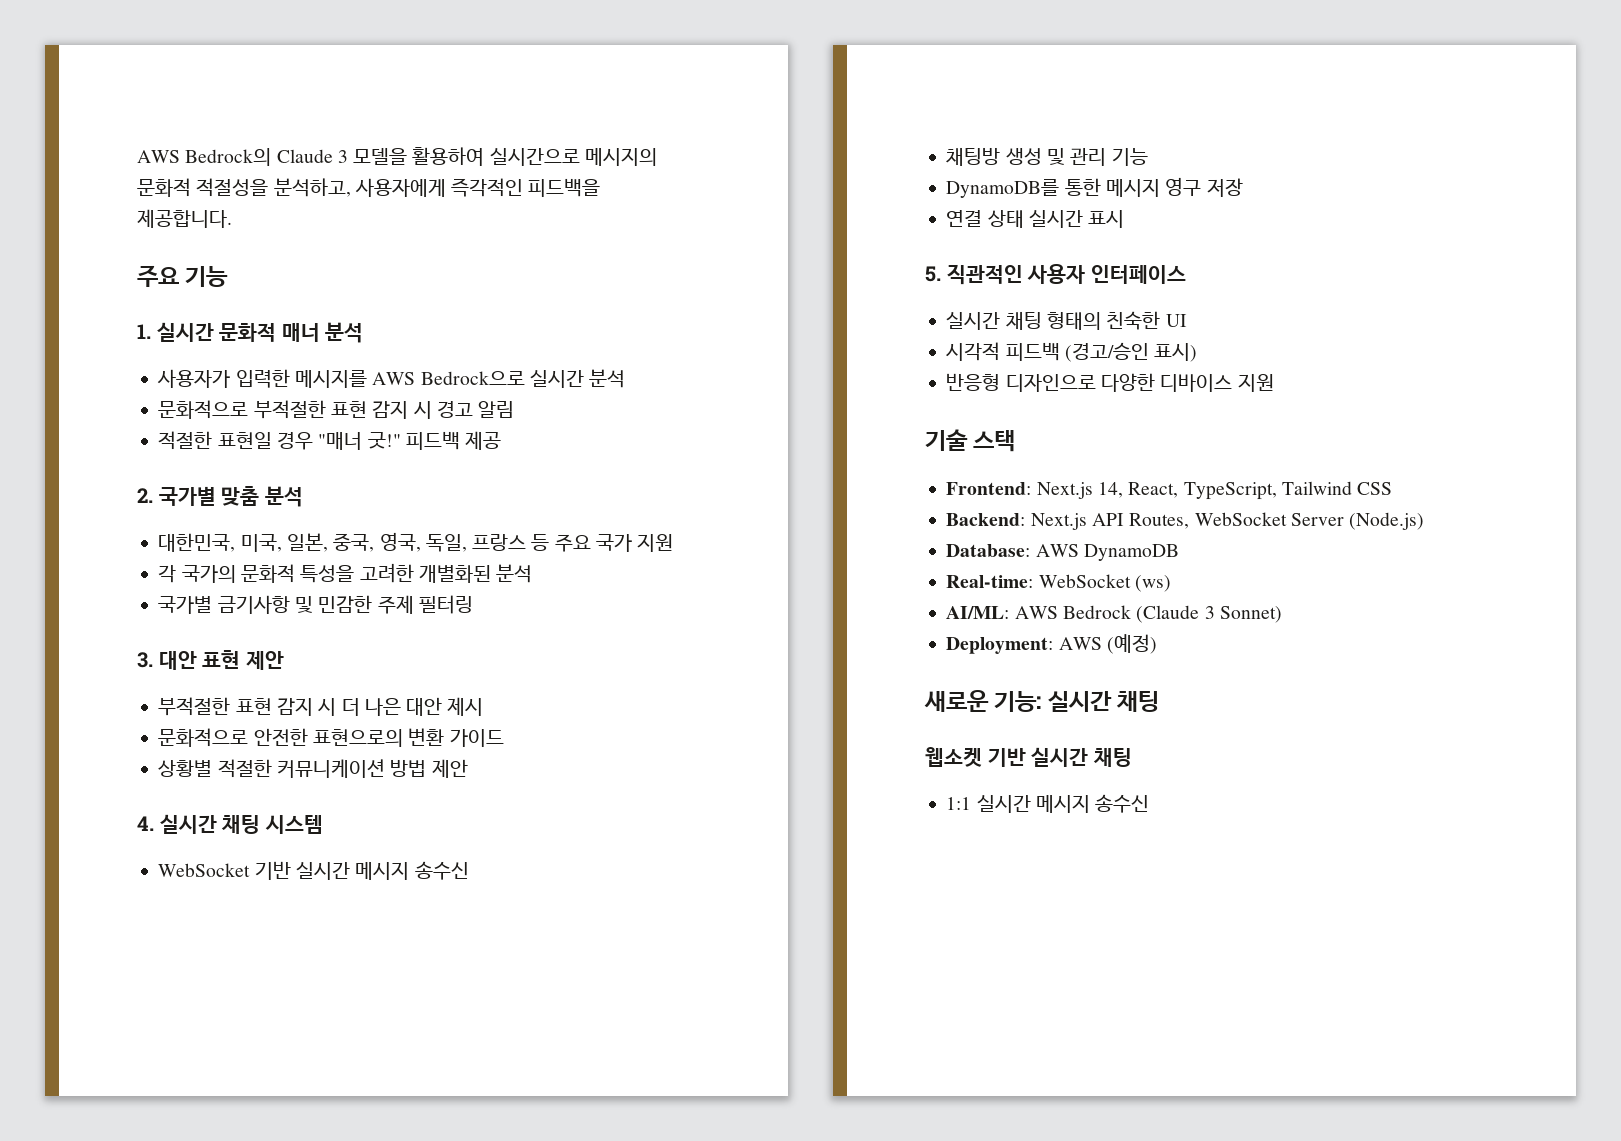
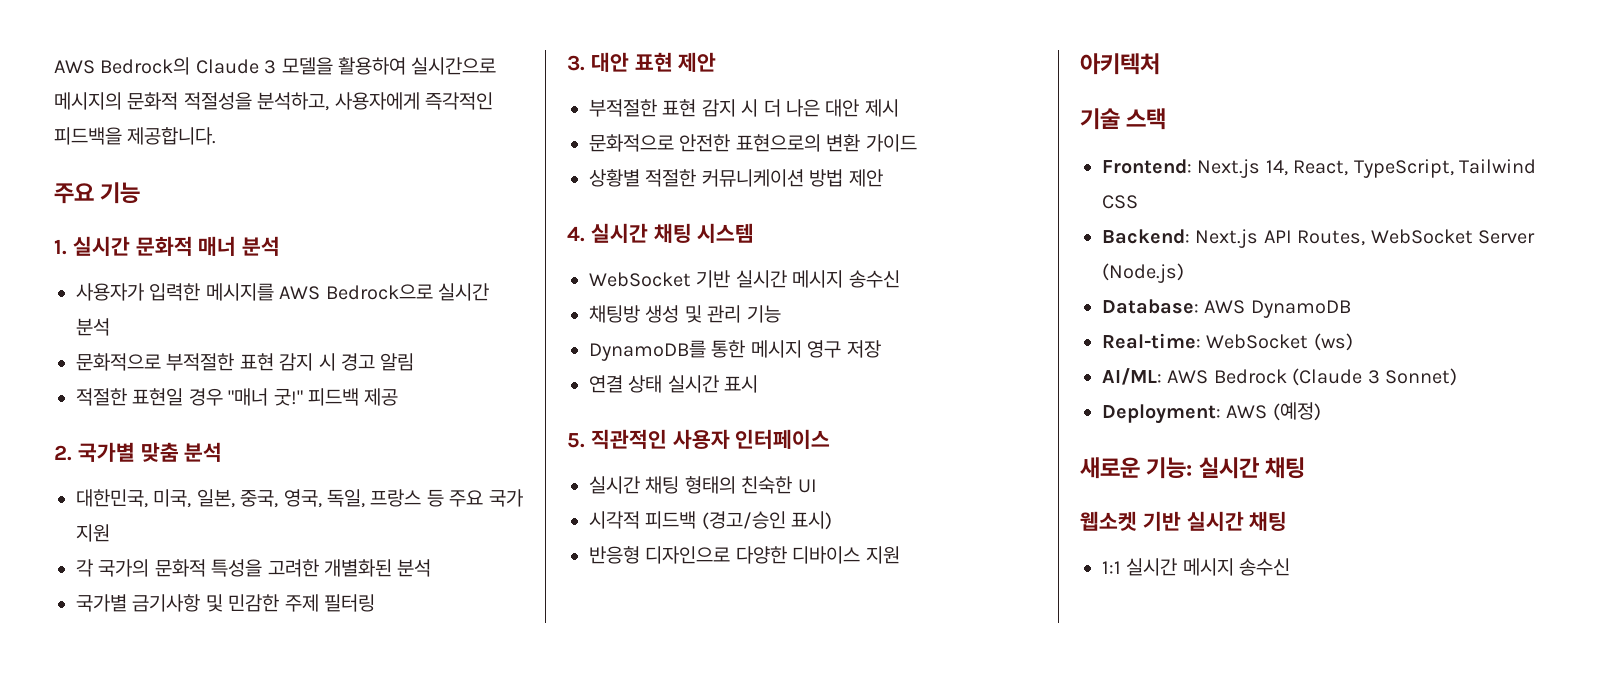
(1274, 383) none -> [1080,53,1160,75] // 아키텍처

